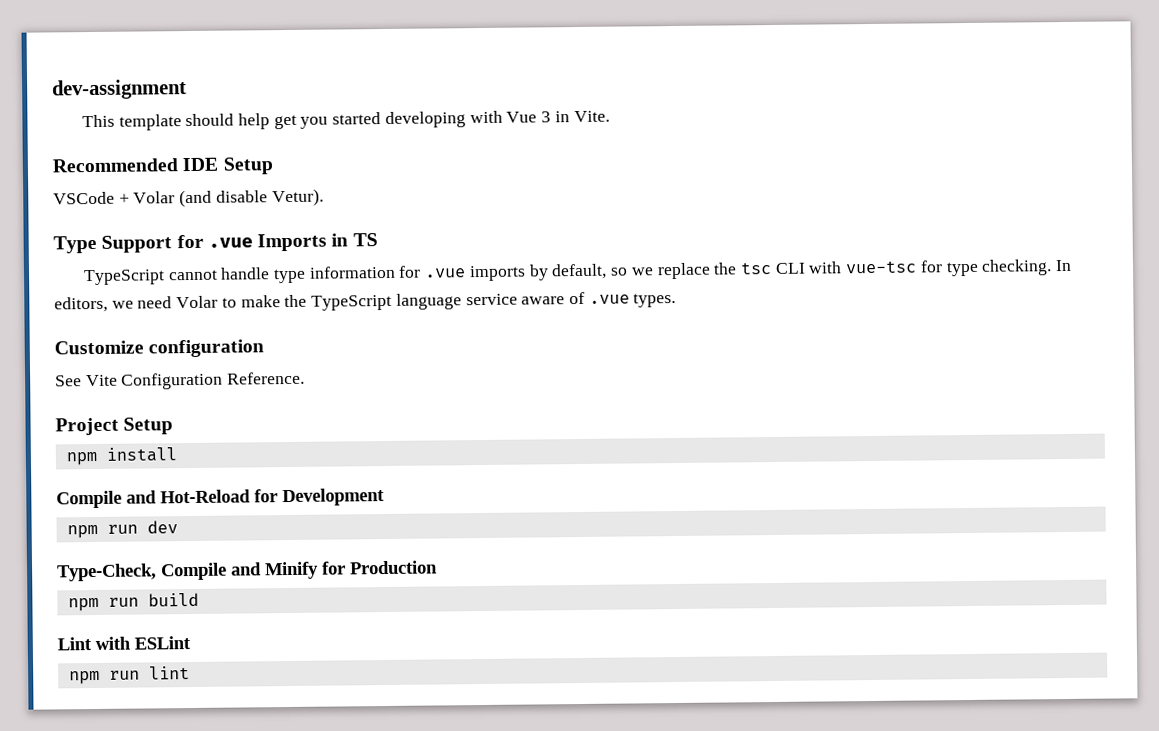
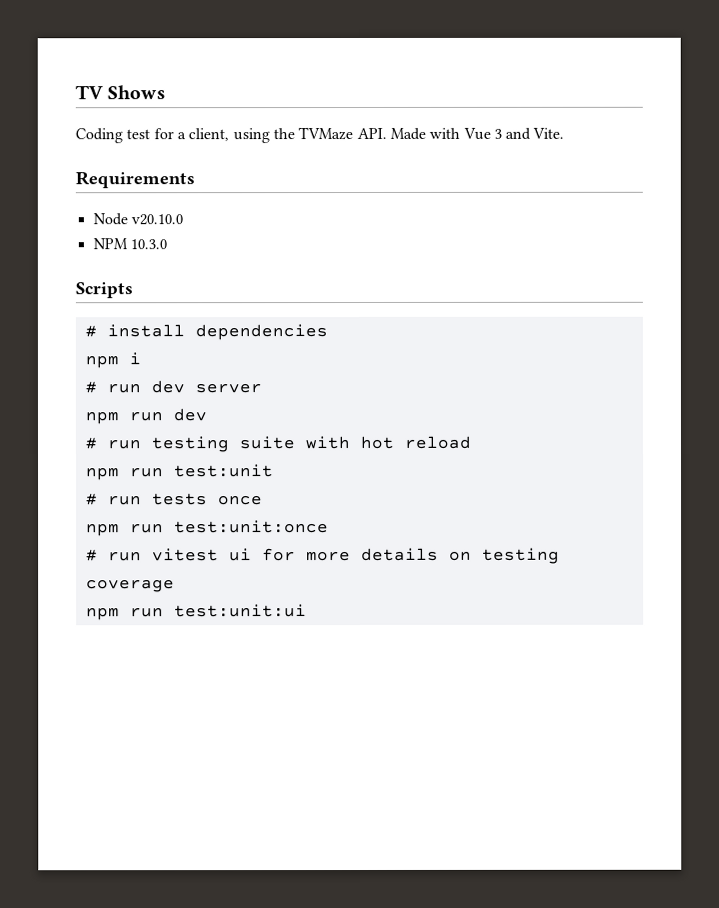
[52,79,187,100] [81,111,466,131] dev-assignment // This template should help get you started developing -> [75,85,167,100] [75,127,426,144] TV Shows // Coding test for a client, using the TVMaze API. Made
[554,111,570,123] in -> [505,127,532,140] and
[52,157,274,175] [53,188,324,208] [53,233,378,254] [82,259,1073,286] [54,291,677,313] [54,339,265,358] [55,371,306,390] [55,417,174,436] [65,447,177,466] [56,488,385,509] [66,520,178,539] [57,560,438,582] [67,592,199,612] [57,636,191,651] [68,666,190,685] Recommended IDE Setup // VSCode + Volar (and disable Vetur). // Type Support for .vue Imports in TS // TypeScript cannot handle type information for .vue imports by default, so we replace the tsc CLI with vue-tsc for type checking. In editors, we need Volar to make the TypeScript language service aware of .vue types. // Customize configuration // See Vite Configuration Reference. // Project Setup // npm install // Compile and Hot-Reload for Development // npm run dev // Type-Check, Compile and Minify for Production // npm run build // Lint with ESLint // npm run lint -> [75,171,195,189] [92,213,183,226] [92,238,167,250] [75,282,133,299] [84,324,328,341] [84,352,141,369] [84,380,262,394] [84,408,207,425] [84,435,471,453] [85,464,274,481] [85,493,263,506] [85,520,329,537] [85,547,560,564] [85,579,175,593] [85,604,307,621] Requirements // Node v20.10.0 // NPM 10.3.0 // Scripts // # install dependencies // npm i // # run dev server // npm run dev // # run testing suite with hot reload // npm run test:unit // # run tests once // npm run test:unit:once // # run vitest ui for more details on testing coverage // npm run test:unit:ui

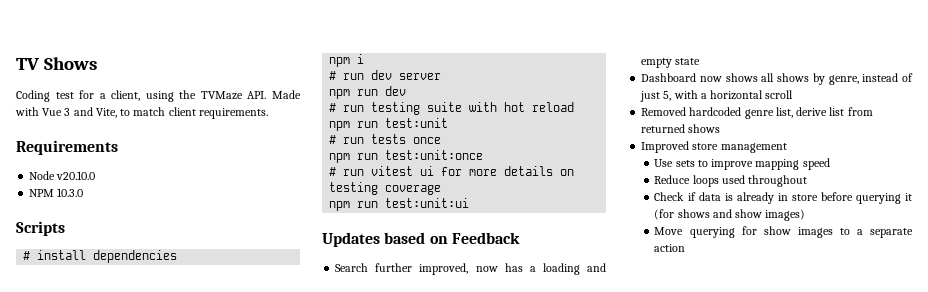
[532,127,565,139] Vite. -> [95,107,268,119] Vite, to match client requirements.
(307, 611) none -> [322,232,520,247] [335,263,606,275] [641,58,701,68] [641,73,913,85] [640,90,794,102] [641,107,873,119] [641,124,721,133] [641,141,787,153] [654,158,830,170] [654,175,808,187] [654,192,912,204] [654,209,806,221] [654,226,913,238] [654,244,686,252] // Updates based on Feedback // Search further improved, now has a loading and empty state // Dashboard now shows all shows by genre, instead of just 5, with a horizontal scroll // Removed hardcoded genre list, derive list from returned shows // Improved store management // Use sets to improve mapping speed // Reduce loops used throughout // Check if data is already in store before querying it (for shows and show images) // Move querying for show images to a separate action

